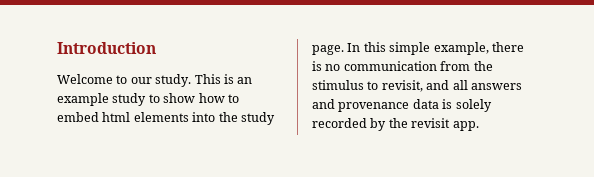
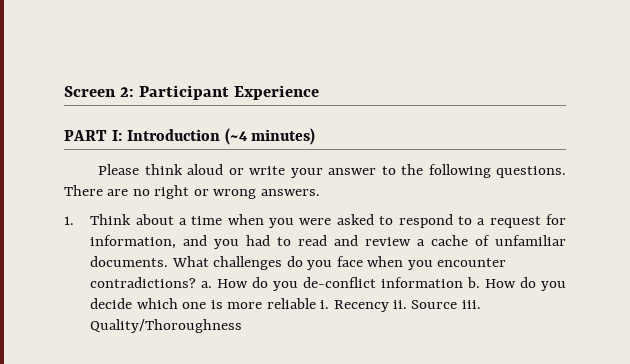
[57,42,156,54] [57,74,253,87] [57,93,239,106] [57,112,275,125] [312,42,524,55] [312,61,493,71] [312,80,522,92] [312,99,492,112] [312,118,479,131] Introduction // Welcome to our study. This is an example study to show how to embed html elements into the study page. In this simple example, there is no communication from the stimulus to revisit, and all answers and provenance data is solely recorded by the revisit app. -> [64,85,320,100] [64,128,316,145] [98,164,566,178] [64,185,320,199] [64,214,566,228] [90,235,567,249] [90,256,506,270] [90,277,566,291] [90,298,481,312] [90,319,243,333] Screen 2: Participant Experience // PART I: Introduction (~4 minutes) // Please think aloud or write your answer to the following questions. There are no right or wrong answers. // 1. Think about a time when you were asked to respond to a request for information, and you had to read and review a cache of unfamiliar documents. What challenges do you face when you encounter contradictions? a. How do you de-conflict information b. How do you decide which one is more reliable i. Recency ii. Source iii. Quality/Thoroughness

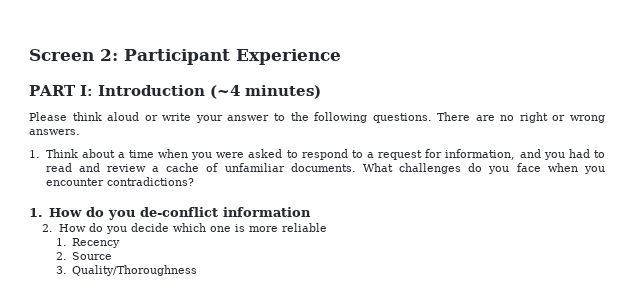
[201,281,213,288] a. -> [29,208,43,217] // 1.
[467,277,481,288] b. -> [42,224,54,232] // 2.
[320,300,330,309] i. -> [55,238,67,246] // 1.
[392,300,407,309] ii. -> [55,252,67,260] // 2.
[461,300,481,309] iii. -> [55,266,67,274] // 3.

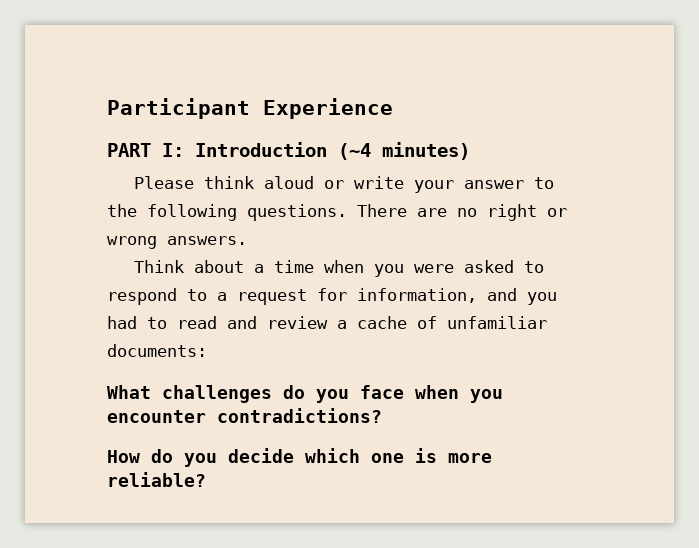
[29,49,118,61] Screen 2: -> (107, 108) none
[29,150,40,158] 1. -> (247, 240) none
[290,163,356,172] documents. -> [107,344,207,357] documents: //
[29,207,311,220] [42,224,54,232] 1. How do you de-conflict information // 2. -> (382, 415) none
[281,223,327,232] [55,238,121,248] [55,252,113,260] [55,265,198,276] reliable // 1. Recency // 2. Source // 3. Quality/Thoroughness -> [107,472,206,487] reliable?

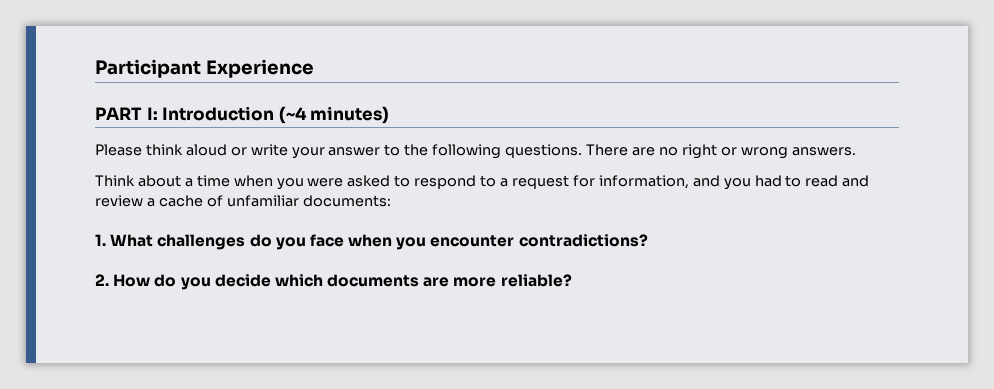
(207, 350) none -> [95,234,106,246] 1.
(382, 415) none -> [95,274,109,286] 2.
[371,448,437,463] one is -> [327,274,450,287] documents are

